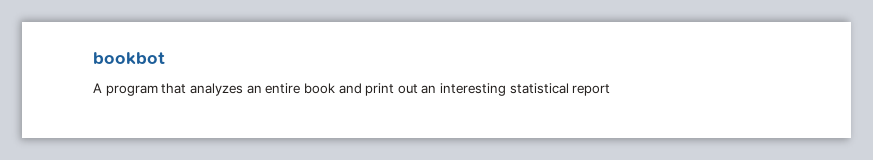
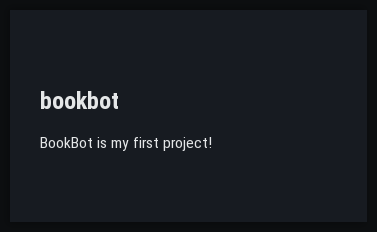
[93,83,611,96] A program that analyzes an entire book and print out an interesting statistical report -> [40,137,212,151] BookBot is my first project!

